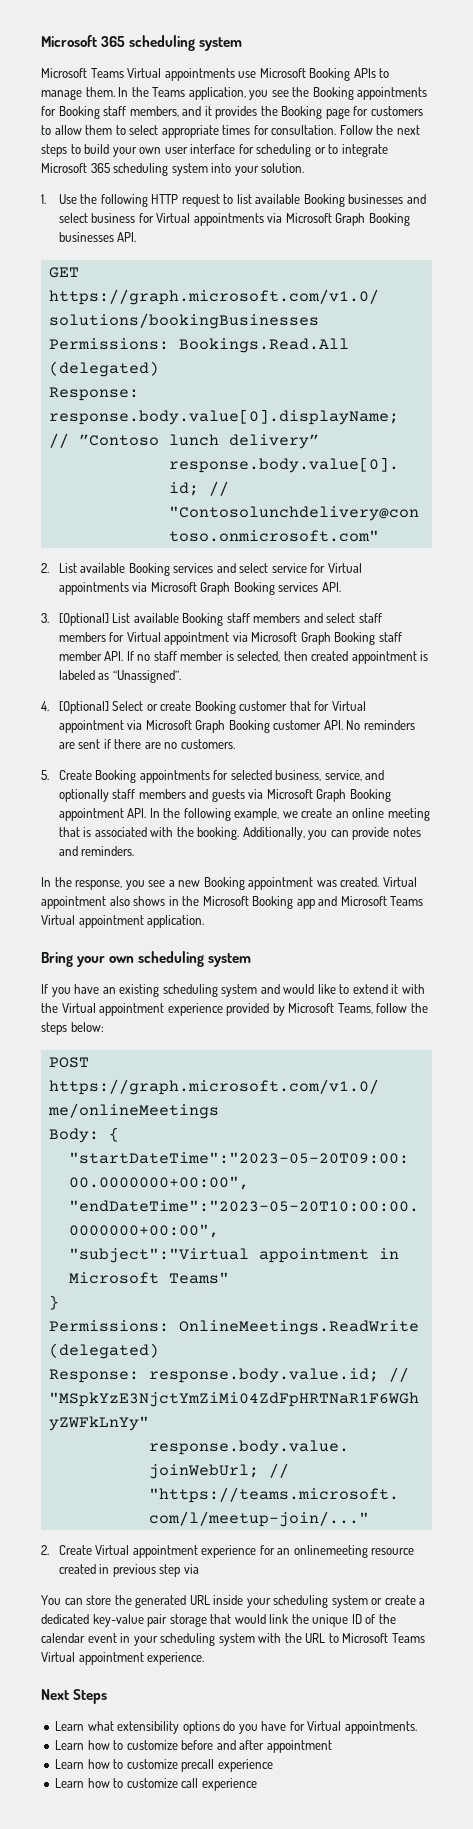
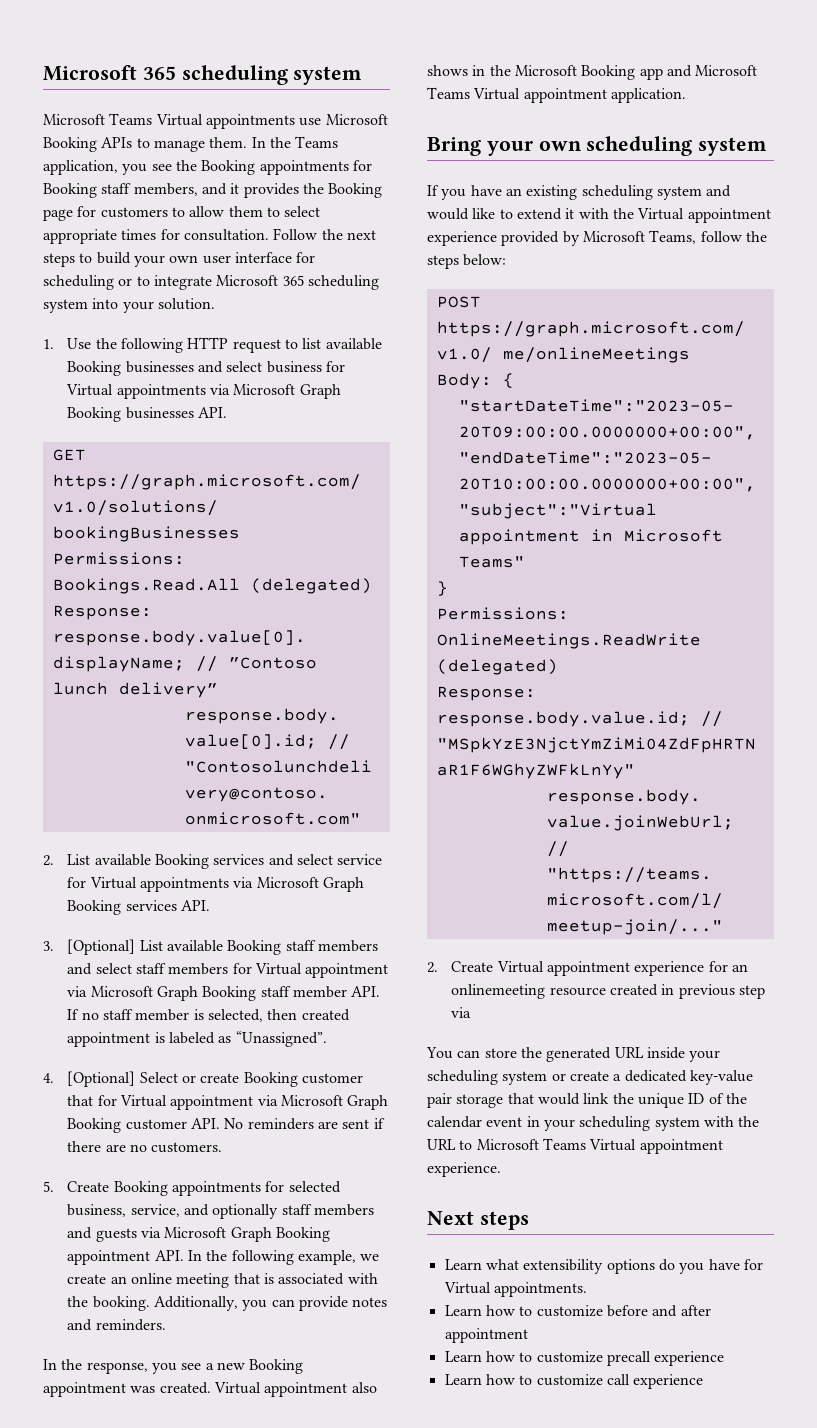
[73,1689,108,1704] Steps -> [479,1211,529,1230] steps

